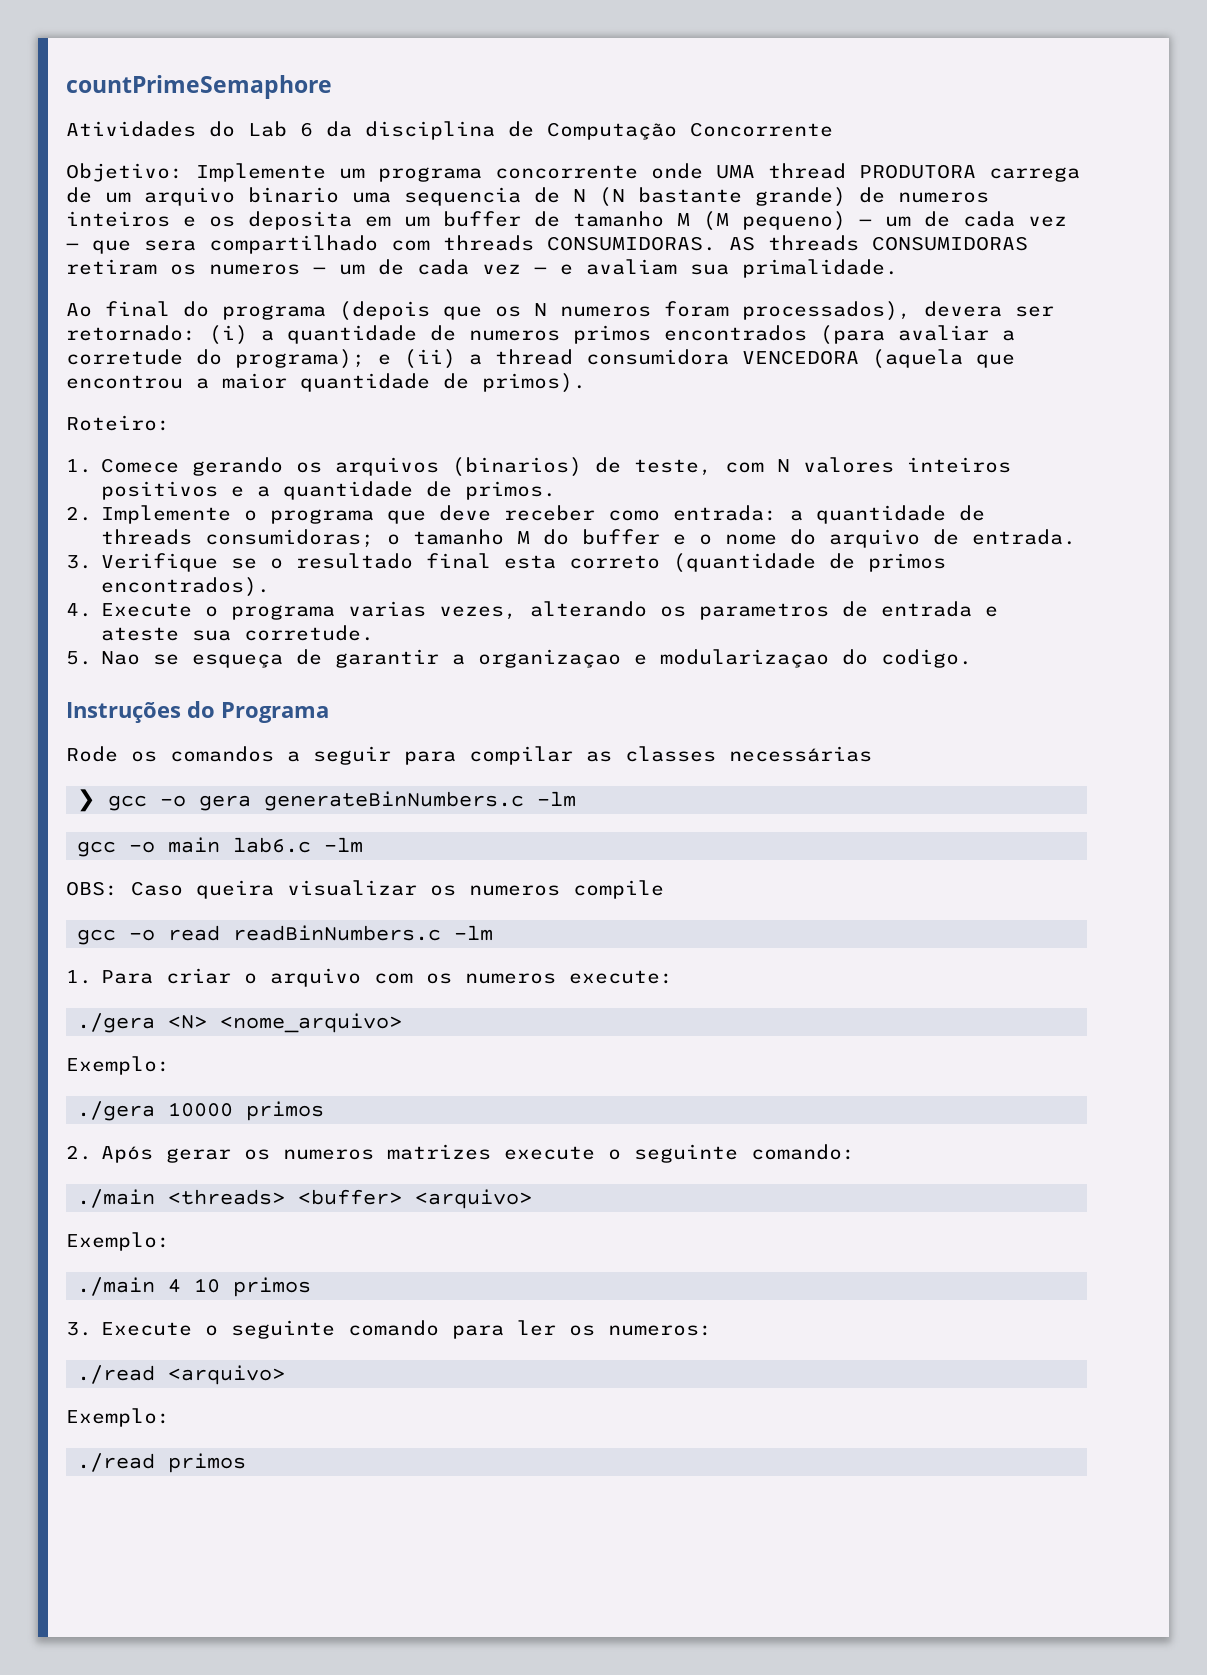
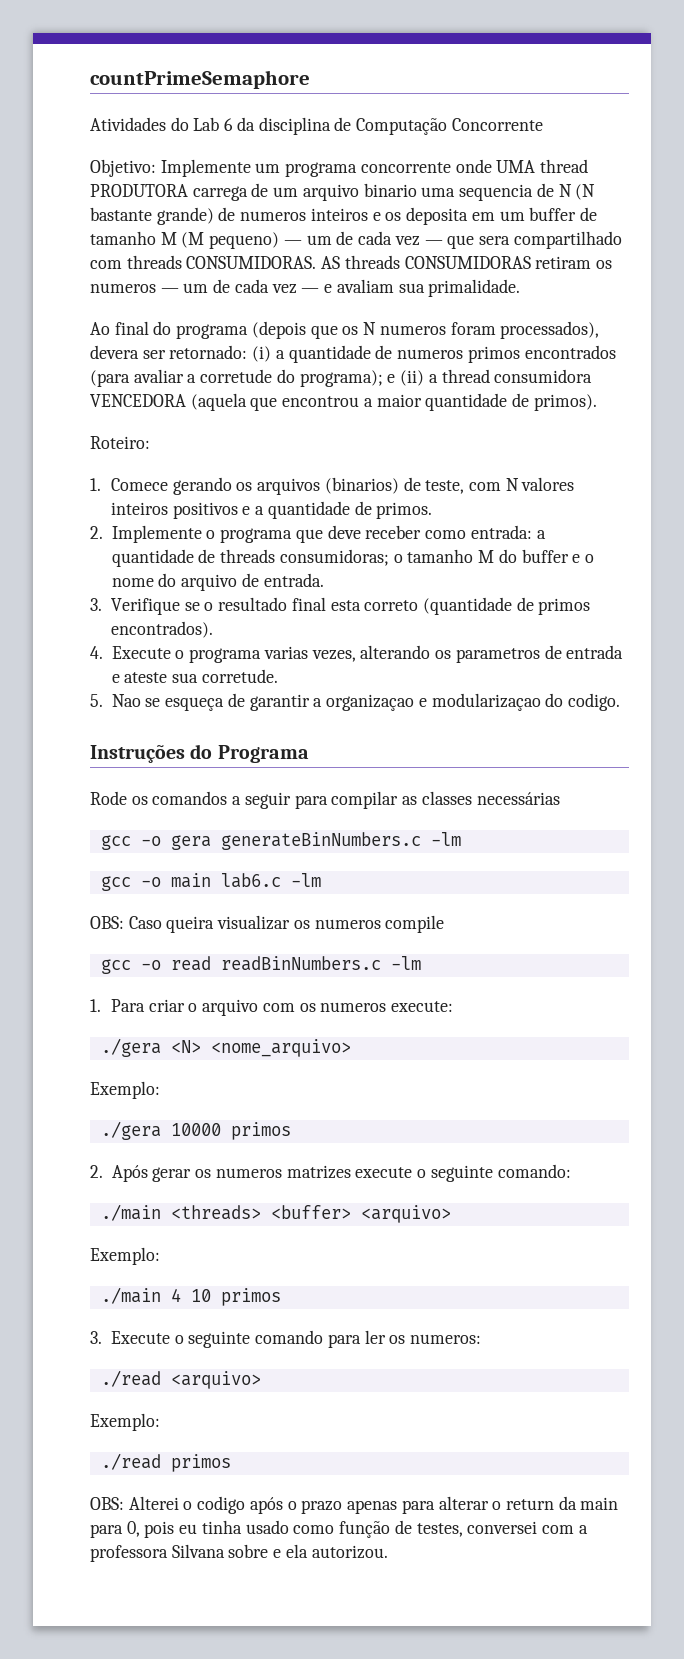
[77,789,96,812] ❯ -> (560, 798) none
(247, 1463) none -> [90,1496,619,1514] [90,1520,588,1538] [90,1544,388,1562] // OBS: Alterei o codigo após o prazo apenas para alterar o return da main para 0, pois eu tinha usado como função de testes, conversei com a professora Silvana sobre e ela autorizou.

